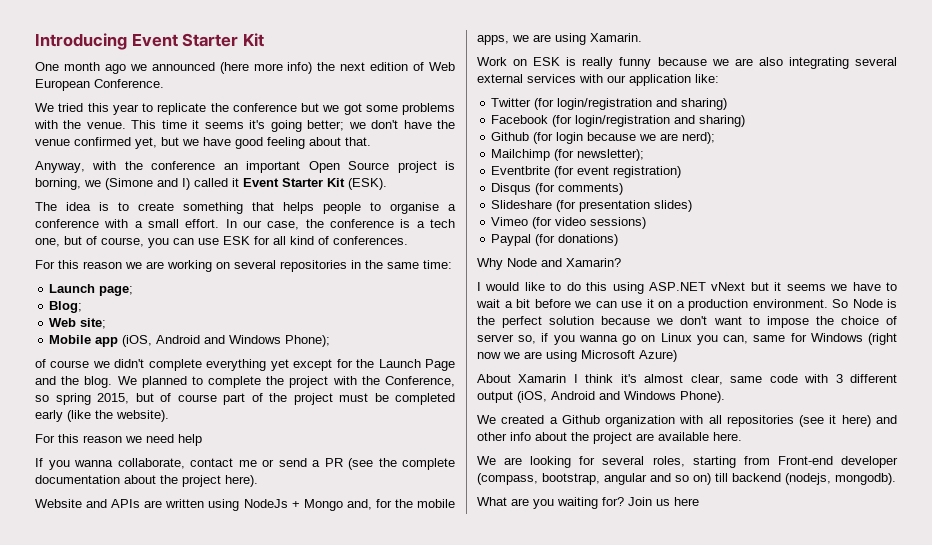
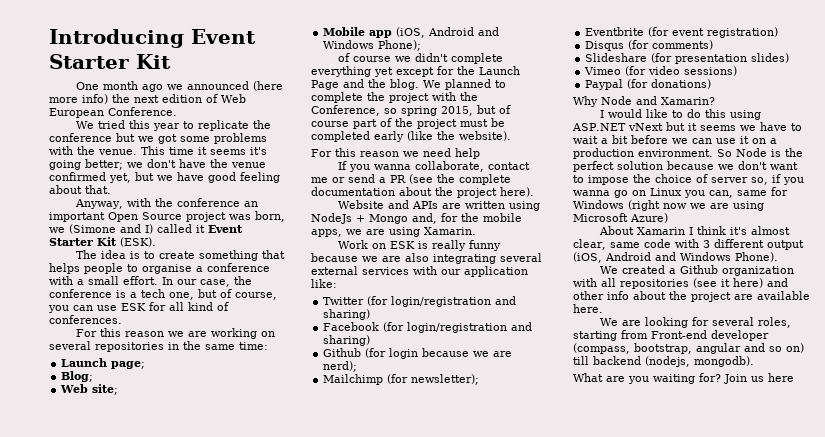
[445,161,456,170] [35,178,81,190] is borning, -> [229,211,285,222] was born,

